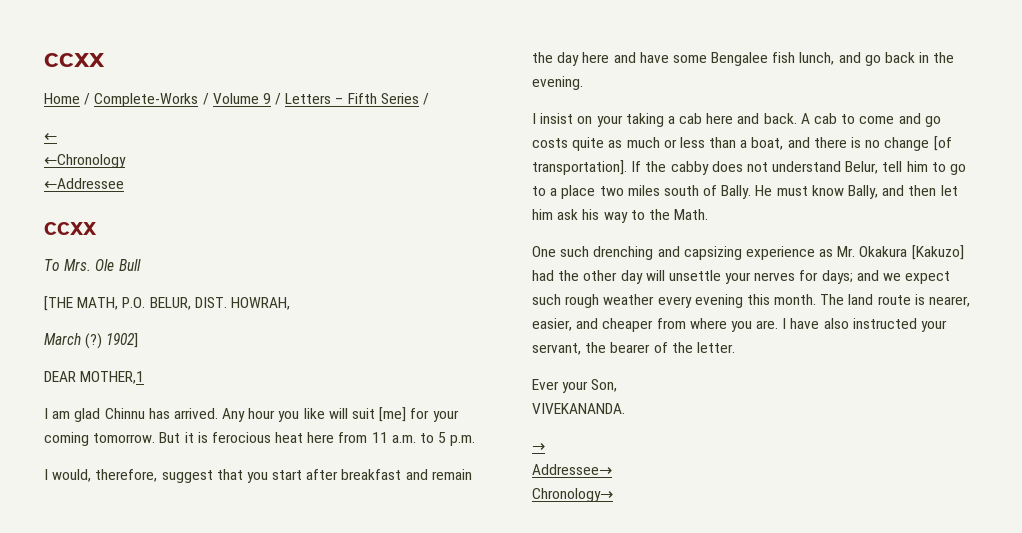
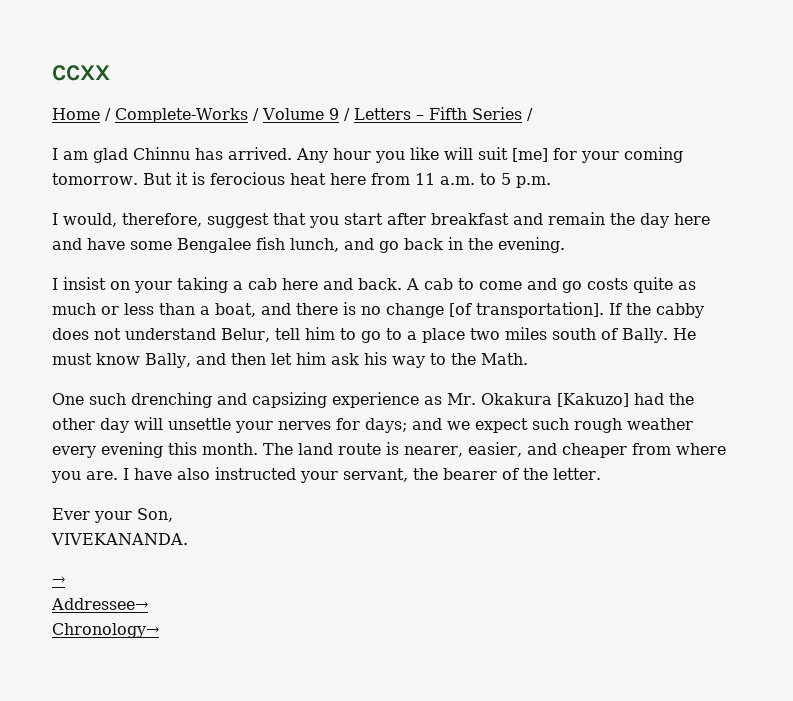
[44,133,57,141] [44,154,126,168] [44,178,124,189] [44,222,97,235] [44,259,141,271] [44,296,290,311] [44,333,139,349] [44,371,145,384] // ← // ←Chronology // ←Addressee // CCXX // To Mrs. Ole Bull // [THE MATH, P.O. BELUR, DIST. HOWRAH, // March (?) 1902] // DEAR MOTHER,1 -> (533, 114) none

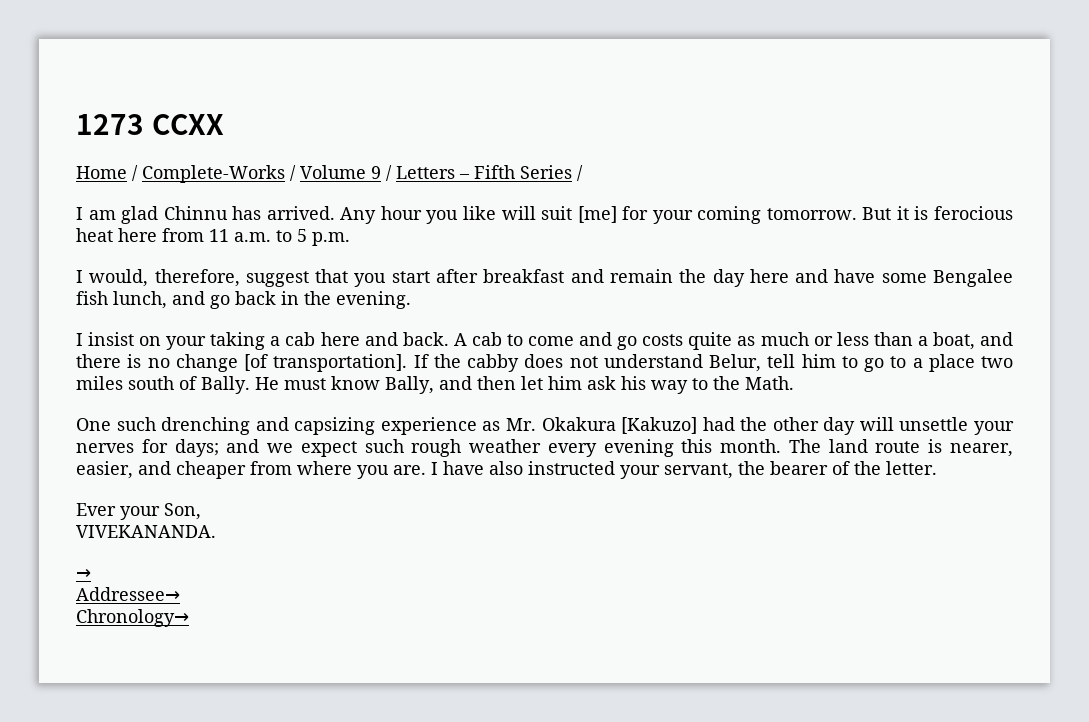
(52, 73) none -> [76,114,144,135] 1273

